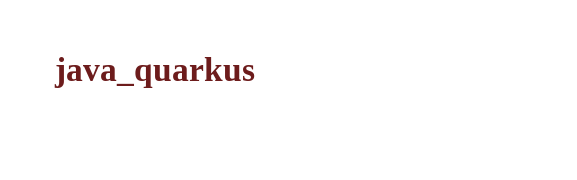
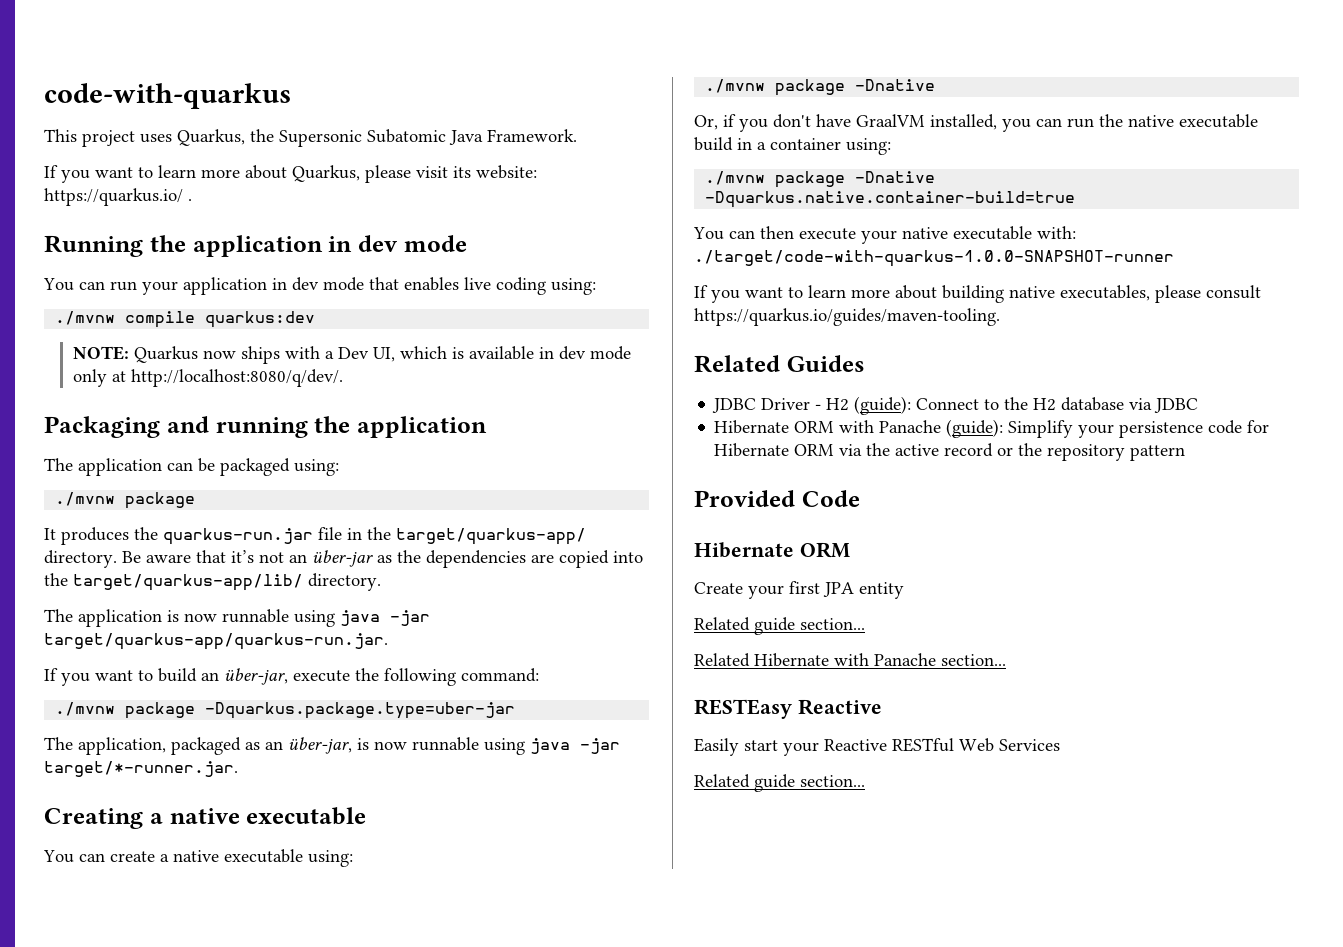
[54,57,255,88] java_quarkus -> [44,83,291,109] [44,129,577,147] [44,165,537,183] [44,188,192,206] [44,235,467,257] [43,277,596,295] [55,311,316,328] [73,346,632,364] [73,369,344,387] [44,416,487,438] [44,458,339,476] [55,492,196,509] [44,527,586,545] [44,550,643,568] [44,573,381,591] [44,609,430,627] [44,633,388,650] [44,668,539,686] [55,702,516,719] [44,737,620,755] [44,761,238,777] [44,807,367,829] [43,849,353,867] [705,79,936,96] [694,114,1258,132] [694,137,891,155] [705,171,936,188] [705,191,1076,208] [693,226,1076,244] [694,250,1174,267] [694,285,1261,303] [694,308,1000,326] [694,355,865,373] [712,396,1199,415] [714,419,1270,438] [714,443,1186,461] [694,490,860,507] [694,542,850,558] [694,581,904,599] [694,617,865,635] [694,653,1006,667] [694,699,882,719] [694,738,1060,756] [694,774,865,792] code-with-quarkus // This project uses Quarkus, the Supersonic Subatomic Java Framework. // If you want to learn more about Quarkus, please visit its website: https://quarkus.io/ . // Running the application in dev mode // You can run your application in dev mode that enables live coding using: // ./mvnw compile quarkus:dev // NOTE: Quarkus now ships with a Dev UI, which is available in dev mode only at http://localhost:8080/q/dev/. // Packaging and running the application // The application can be packaged using: // ./mvnw package // It produces the quarkus-run.jar file in the target/quarkus-app/ directory. Be aware that it’s not an über-jar as the dependencies are copied into the target/quarkus-app/lib/ directory. // The application is now runnable using java -jar target/quarkus-app/quarkus-run.jar. // If you want to build an über-jar, execute the following command: // ./mvnw package -Dquarkus.package.type=uber-jar // The application, packaged as an über-jar, is now runnable using java -jar target/*-runner.jar. // Creating a native executable // You can create a native executable using: // ./mvnw package -Dnative // Or, if you don't have GraalVM installed, you can run the native executable build in a container using: // ./mvnw package -Dnative -Dquarkus.native.container-build=true // You can then execute your native executable with: ./target/code-with-quarkus-1.0.0-SNAPSHOT-runner // If you want to learn more about building native executables, please consult https://quarkus.io/guides/maven-tooling. // Related Guides // JDBC Driver - H2 (guide): Connect to the H2 database via JDBC // Hibernate ORM with Panache (guide): Simplify your persistence code for Hibernate ORM via the active record or the repository pattern // Provided Code // Hibernate ORM // Create your first JPA entity // Related guide section... // Related Hibernate with Panache section... // RESTEasy Reactive // Easily start your Reactive RESTful Web Services // Related guide section...

